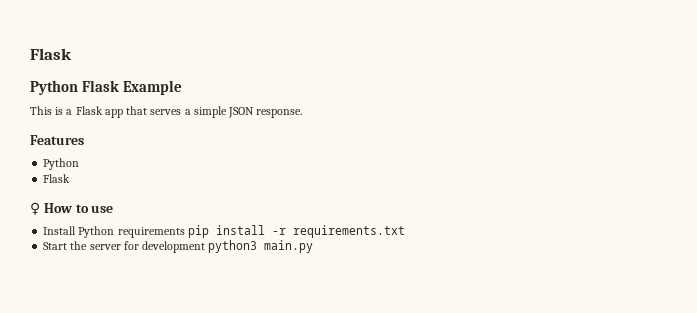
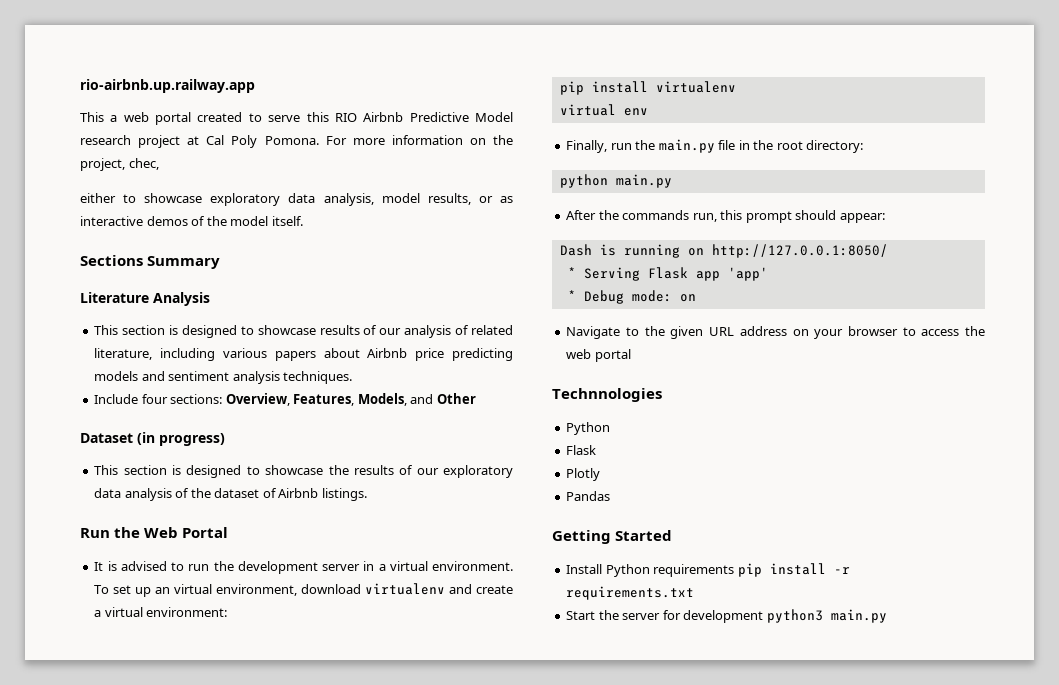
[30,48,72,60] [30,80,183,95] [30,106,303,118] [30,135,84,145] [43,158,80,170] [43,174,71,183] [30,202,114,215] Flask // Python Flask Example // This is a Flask app that serves a simple JSON response. // Features // Python // Flask // ♀ How to use -> [80,79,255,93] [80,112,513,125] [80,135,513,148] [80,158,159,171] [80,193,513,206] [80,216,303,226] [80,255,221,269] [80,292,210,306] [94,325,513,338] [94,348,513,361] [94,371,353,384] [94,393,476,406] [80,432,225,446] [94,465,513,478] [94,488,367,501] [80,527,229,538] [94,561,513,574] [94,583,513,597] [94,607,228,617] [559,81,736,95] [559,104,648,116] [566,139,864,153] [559,174,672,188] [566,210,885,223] [559,244,888,258] [567,267,768,281] [567,290,696,304] [566,326,985,339] [566,349,631,362] [552,388,662,402] [566,422,611,435] [566,445,597,455] [566,468,601,481] [566,491,611,501] [552,530,673,544] rio-airbnb.up.railway.app // This a web portal created to serve this RIO Airbnb Predictive Model research project at Cal Poly Pomona. For more information on the project, chec, // either to showcase exploratory data analysis, model results, or as interactive demos of the model itself. // Sections Summary // Literature Analysis // This section is designed to showcase results of our analysis of related literature, including various papers about Airbnb price predicting models and sentiment analysis techniques. // Include four sections: Overview, Features, Models, and Other // Dataset (in progress) // This section is designed to showcase the results of our exploratory data analysis of the dataset of Airbnb listings. // Run the Web Portal // It is advised to run the development server in a virtual environment. To set up an virtual environment, download virtualenv and create a virtual environment: // pip install virtualenv // virtual env // Finally, run the main.py file in the root directory: // python main.py // After the commands run, this prompt should appear: // Dash is running on http://127.0.0.1:8050/ // * Serving Flask app 'app' // * Debug mode: on // Navigate to the given URL address on your browser to access the web portal // Technnologies // Python // Flask // Plotly // Pandas // Getting Started

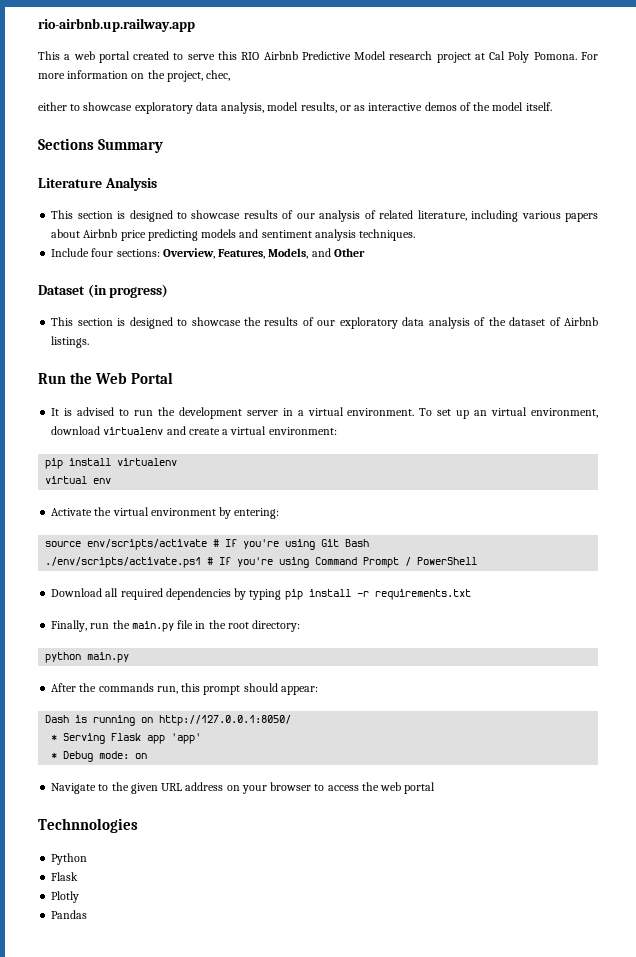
(648, 112) none -> [51,507,280,519] [45,539,370,550] [45,557,478,568] [51,588,471,600] // Activate the virtual environment by entering: // source env/scripts/activate # If you're using Git Bash // ./env/scripts/activate.ps1 # If you're using Command Prompt / PowerShell // Download all required dependencies by typing pip install -r requirements.txt
[552,530,673,544] [566,563,850,577] [566,586,695,600] [566,609,887,623] // Getting Started // Install Python requirements pip install -r requirements.txt // Start the server for development python3 main.py -> (88, 914) none

